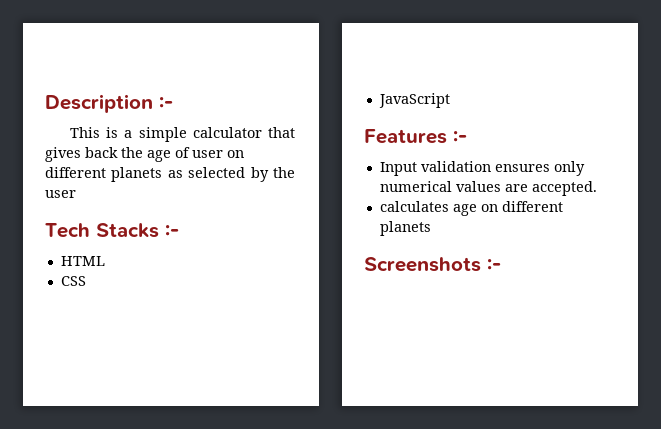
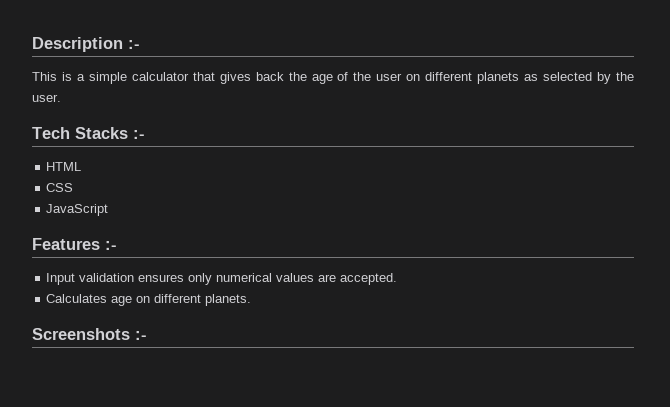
(190, 152) none -> [353,72,372,81] the
[45,190,76,198] user -> [32,94,61,102] user.
[379,201,449,212] calculates -> [46,294,108,303] Calculates
[379,221,431,236] planets -> [205,294,252,306] planets.

